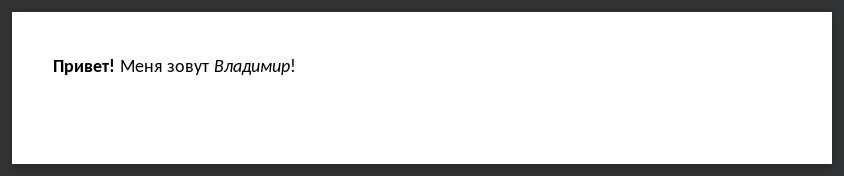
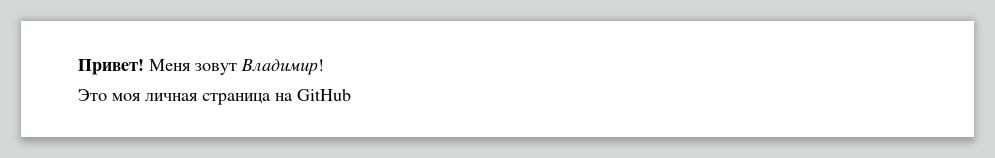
(297, 67) none -> [78,89,351,105] // Это моя личная страница на GitHub

